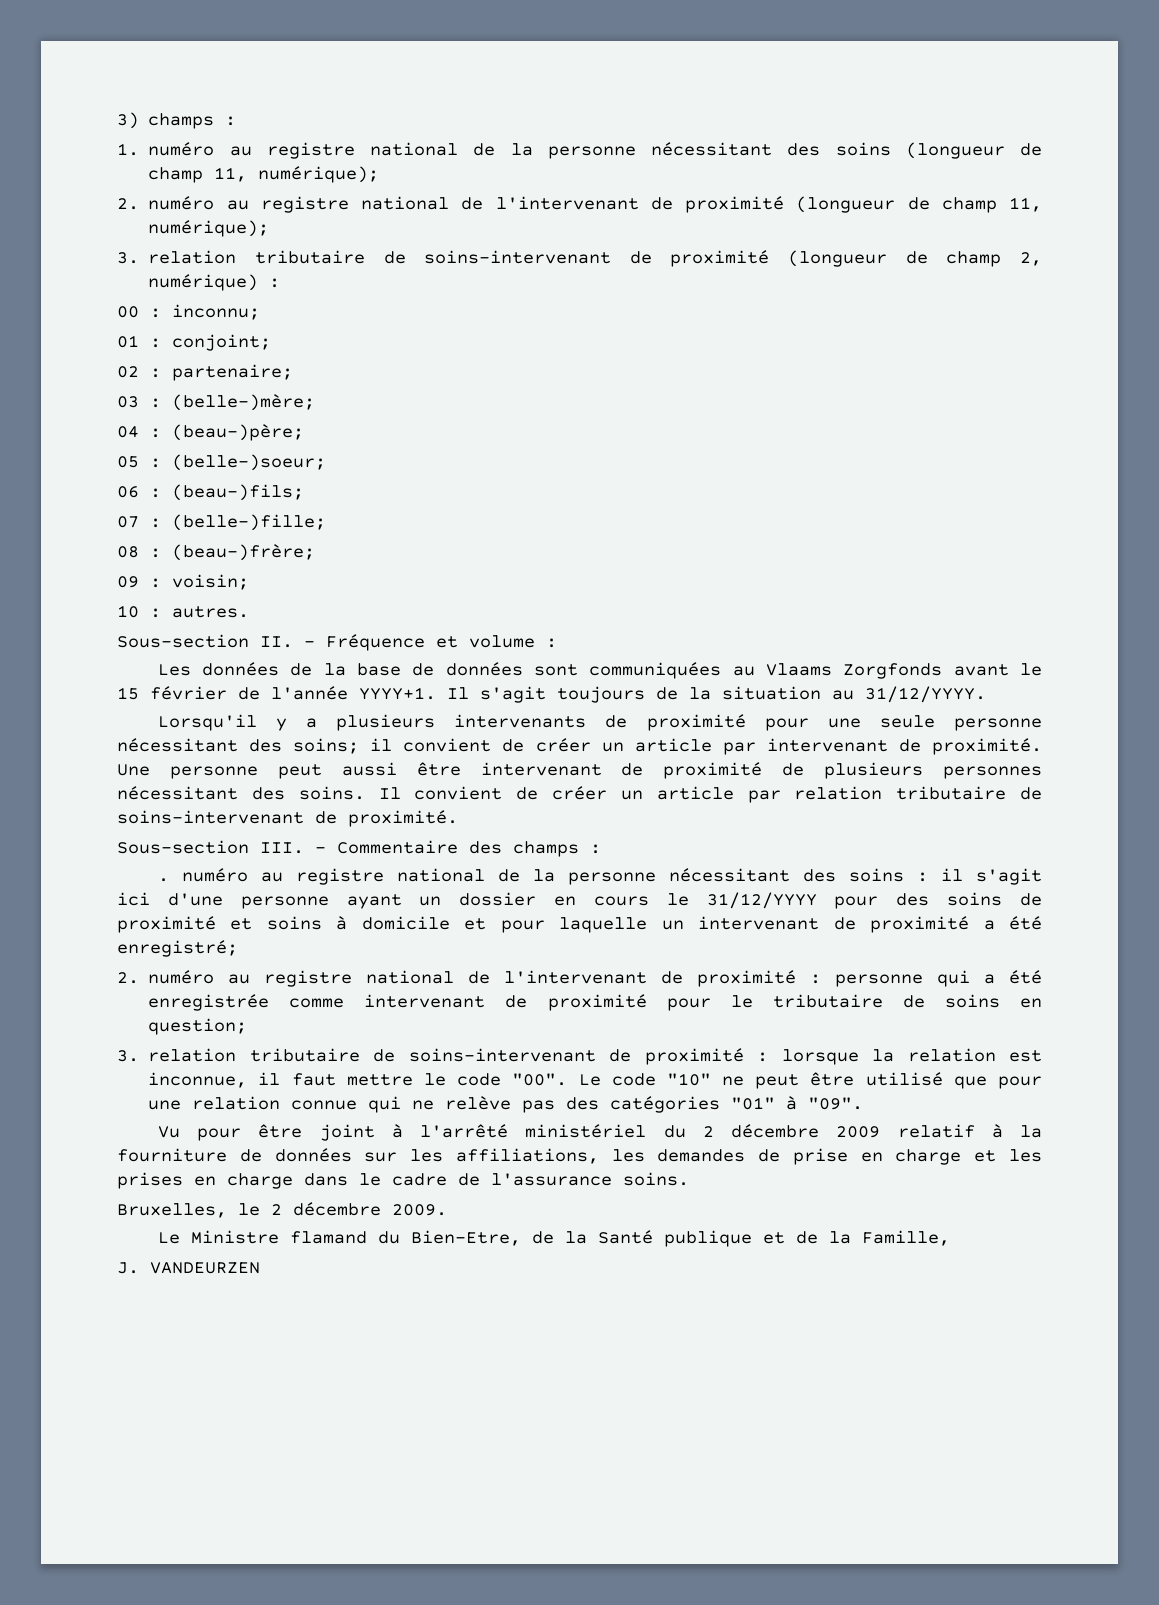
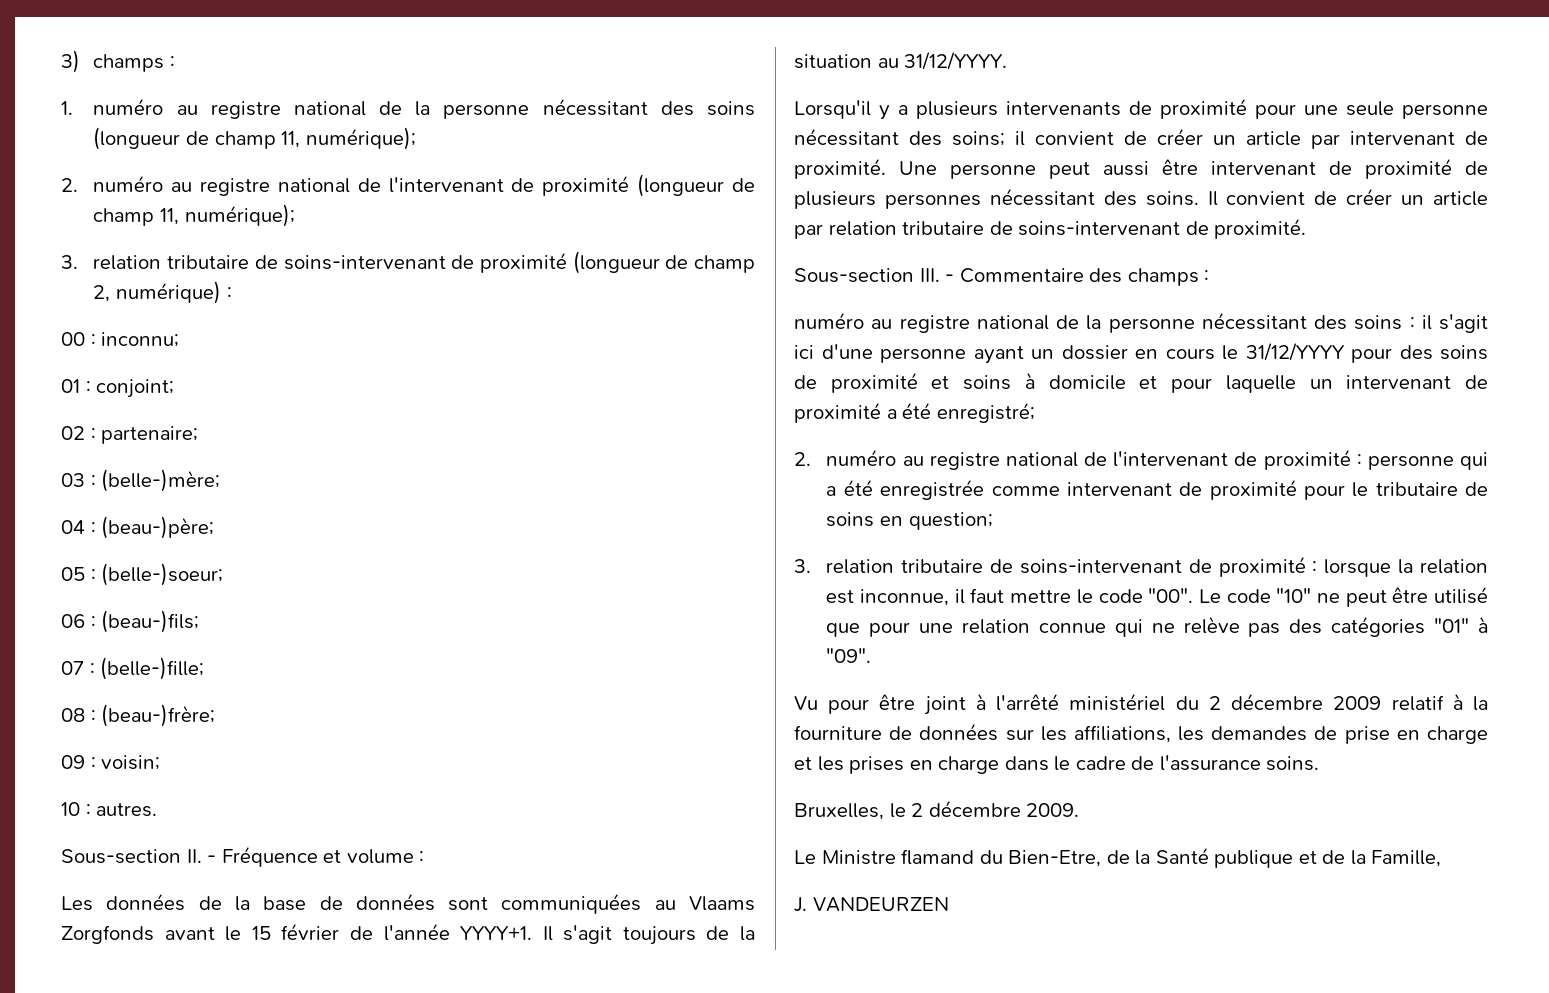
[157,878,169,882] . -> (1210, 276) none

